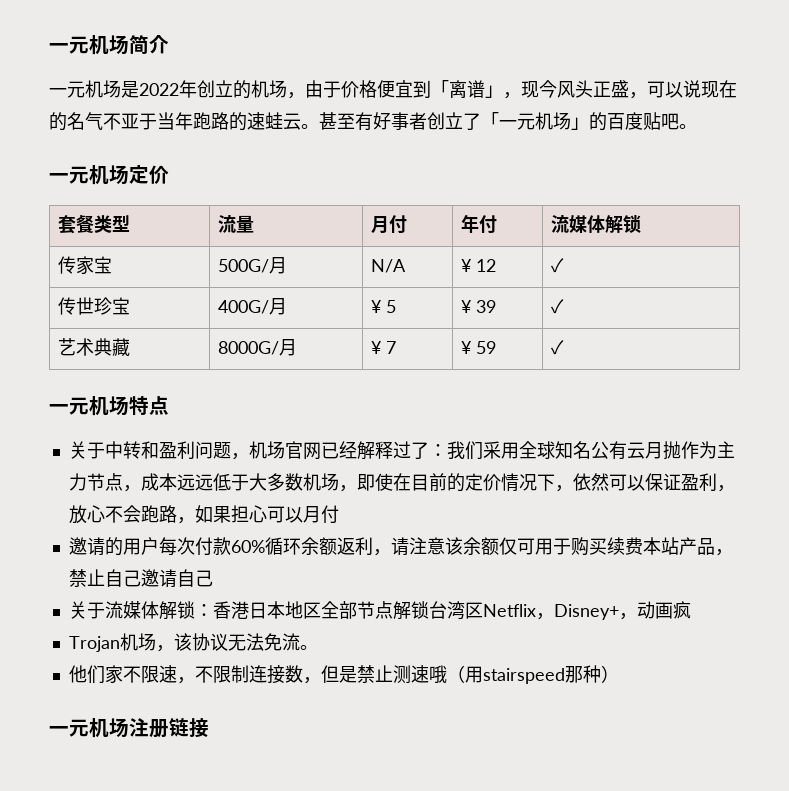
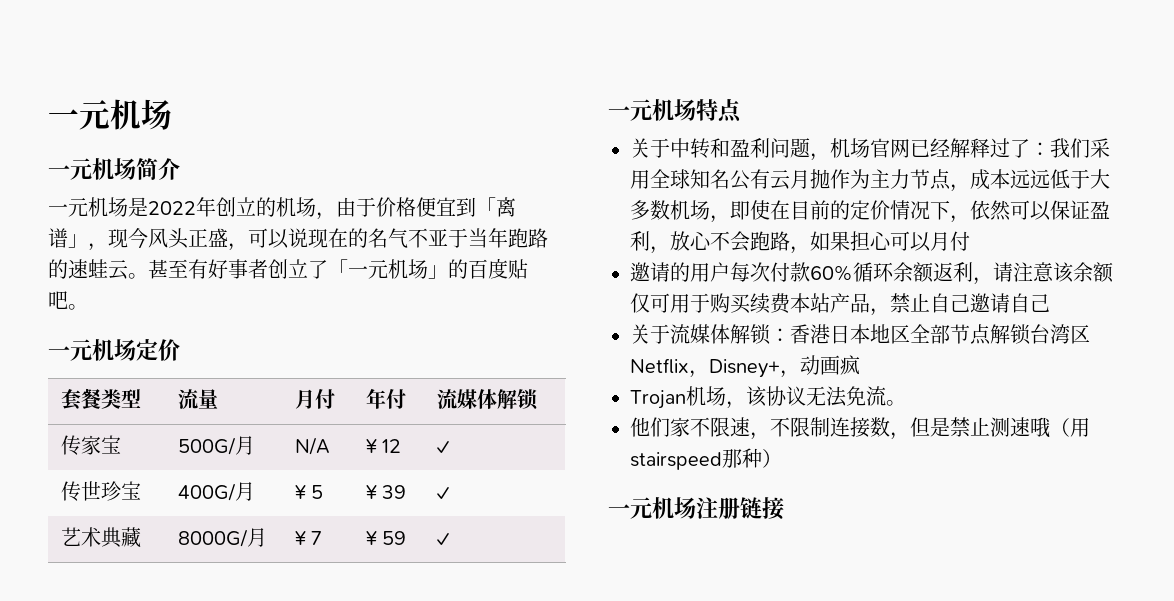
[49,35,129,55] 一元机场 -> [48,99,172,130] [48,158,136,180] 一元机场 // 一元机场

